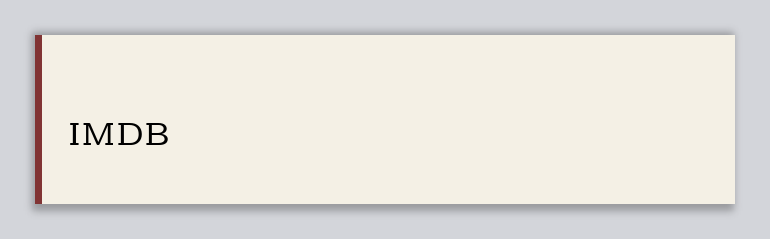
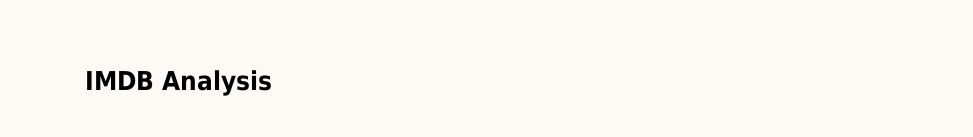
(170, 134) none -> [162,70,272,96] Analysis

